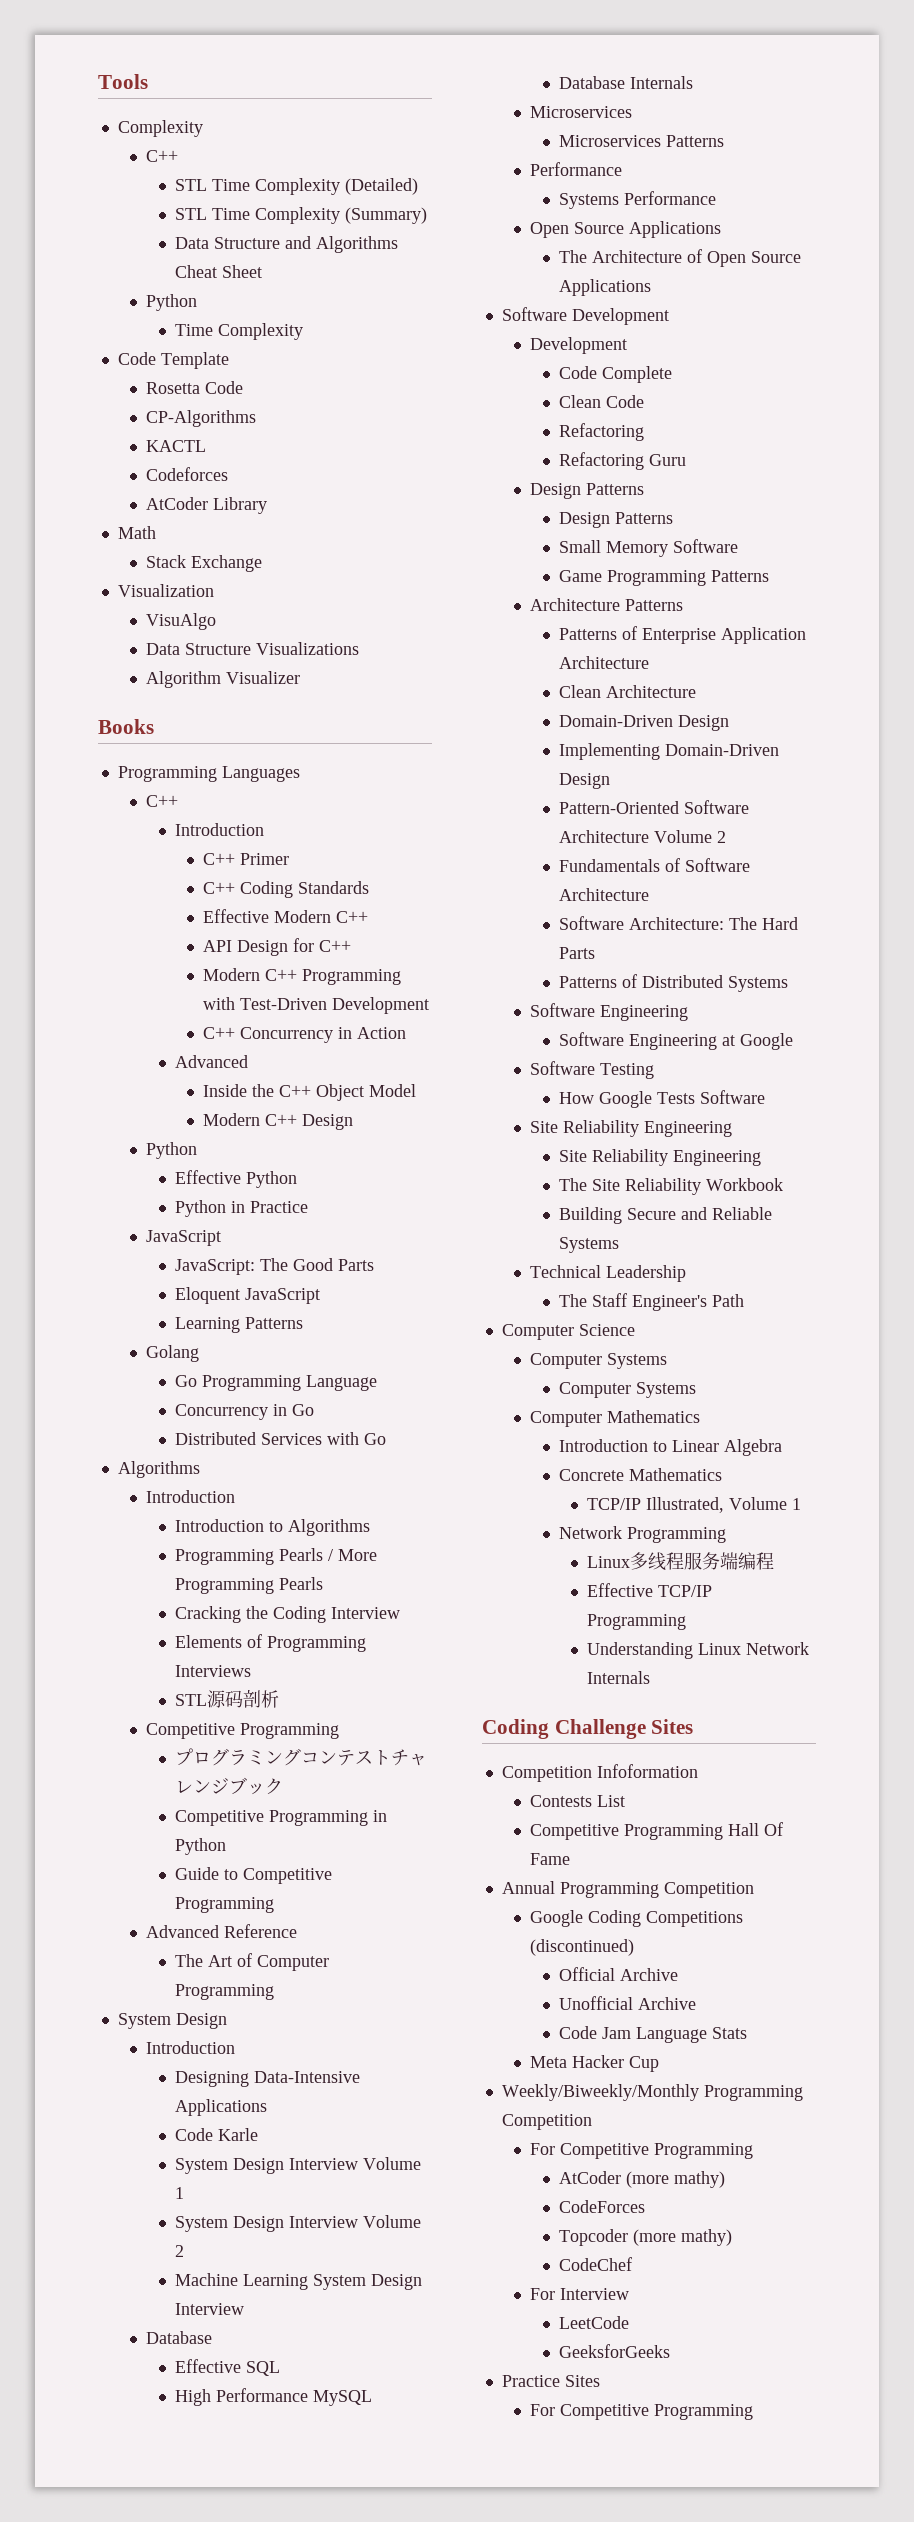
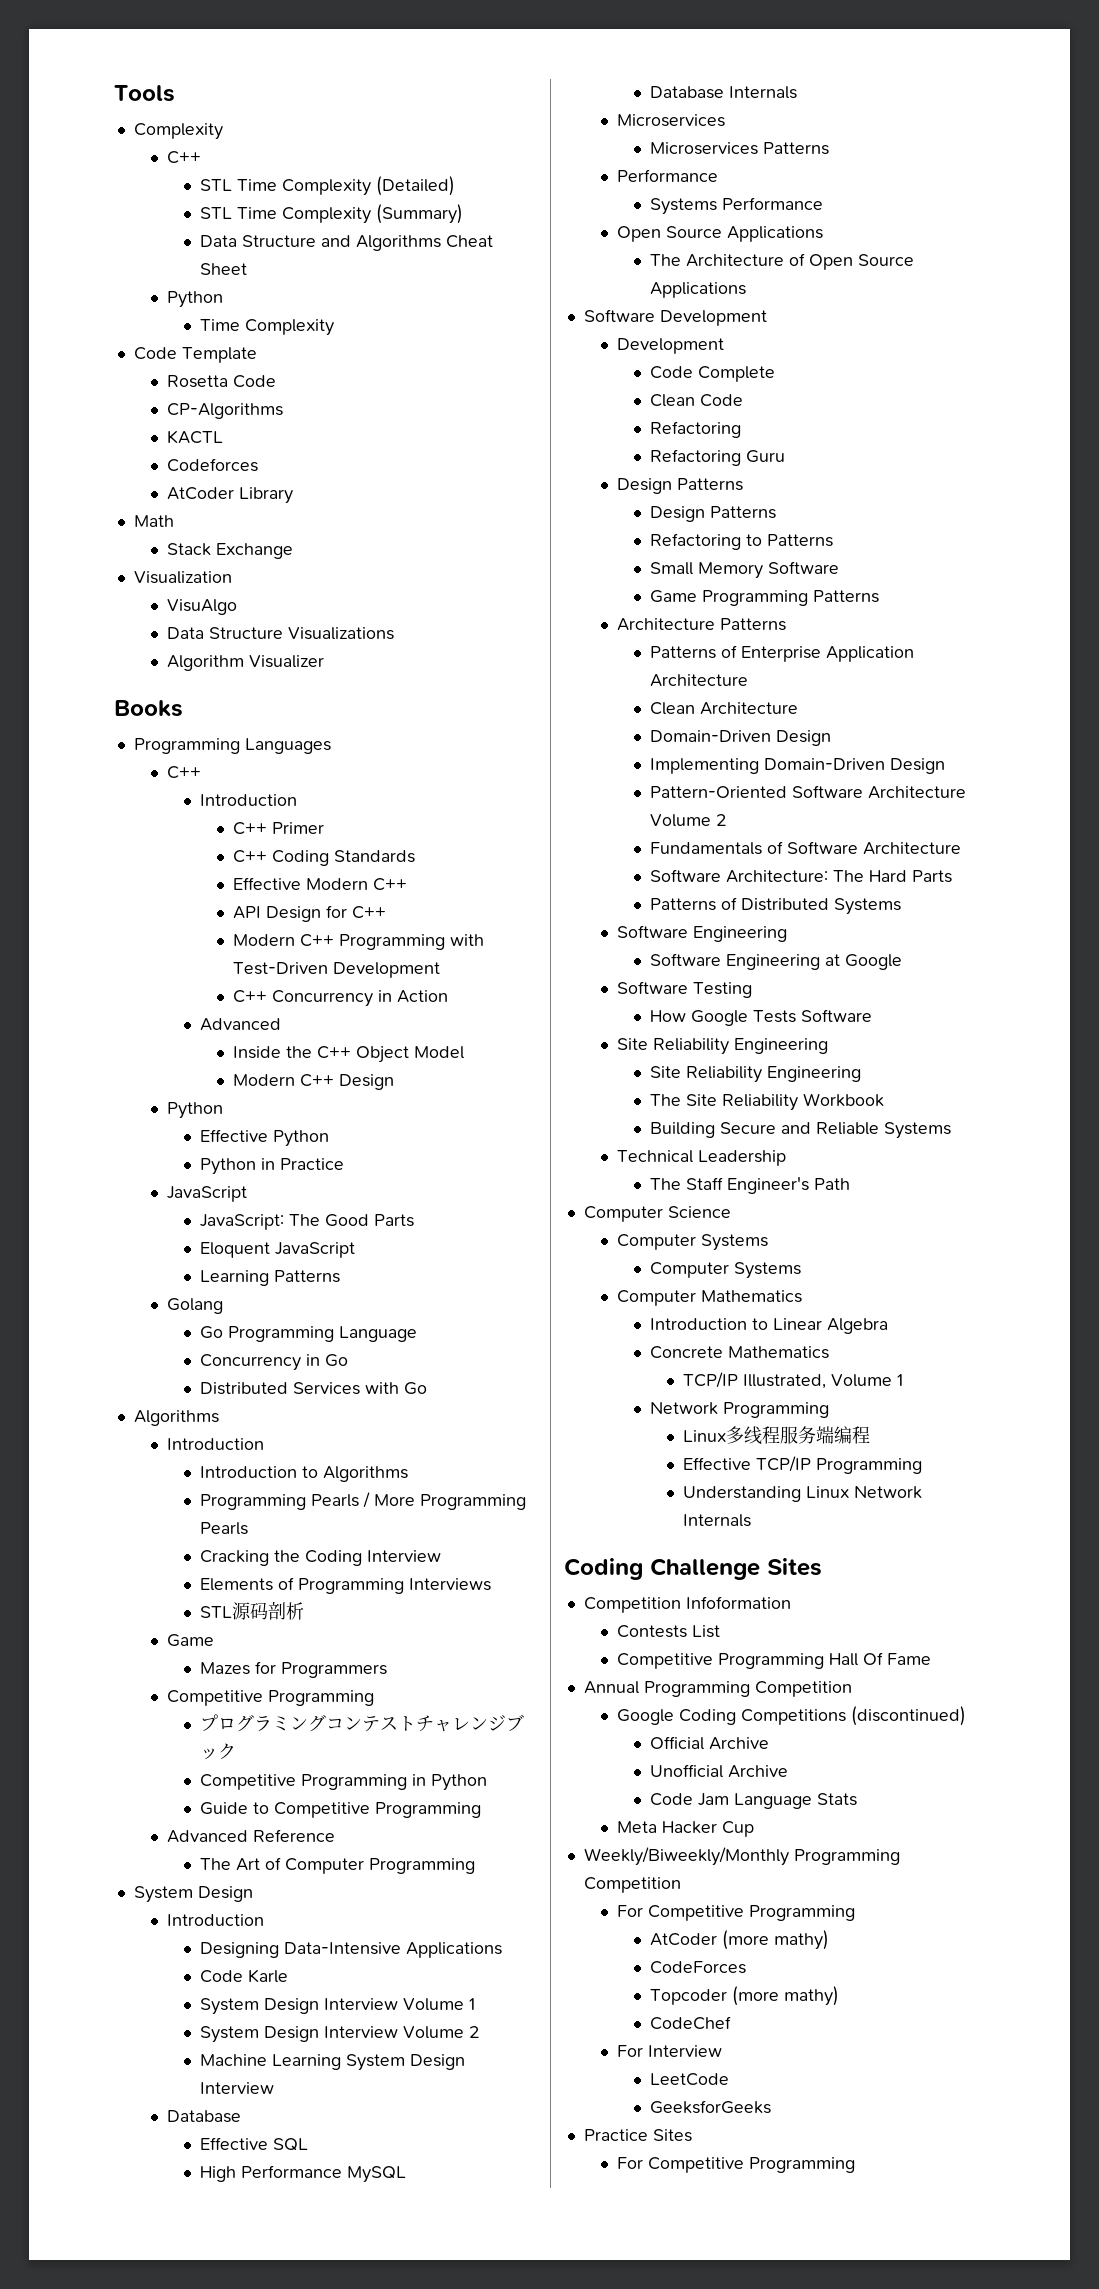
(279, 1699) none -> [166,1634,214,1647] [199,1661,387,1678] // Game // Mazes for Programmers
(673, 518) none -> [649,533,833,550] // Refactoring to Patterns

